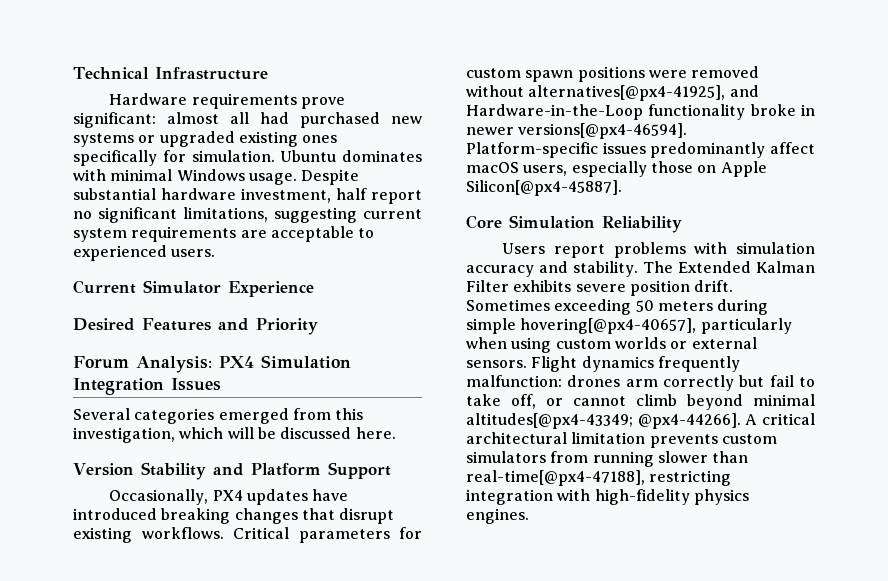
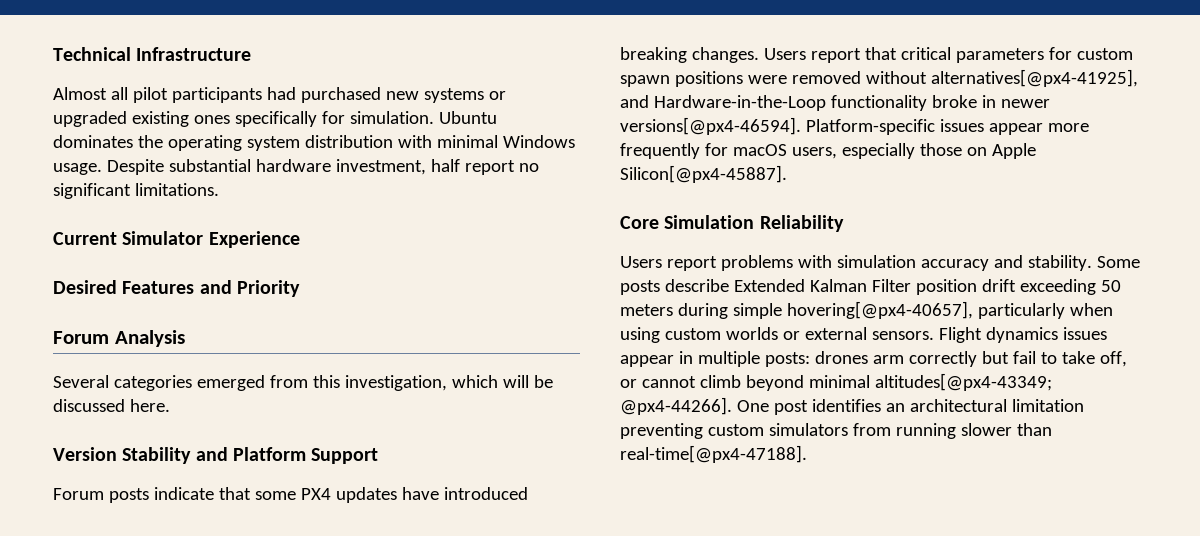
[109,93,345,109] [73,112,249,128] Hardware requirements prove significant: almost all -> [53,87,262,103] Almost all pilot participants
(422, 156) none -> [137,135,393,151] the operating system distribution
[183,207,422,223] [73,226,375,242] [73,245,216,261] limitations, suggesting current system requirements are acceptable to experienced users. -> [134,183,219,196] limitations.
[136,355,351,373] [73,378,221,395] Analysis: PX4 Simulation Integration Issues -> [114,330,185,347] Analysis
[109,489,209,505] Occasionally, -> [53,487,296,503] Forum posts indicate that some
[234,508,395,524] [73,527,289,543] changes that disrupt existing workflows. Critical -> [691,47,951,63] changes. Users report that critical
[650,142,815,158] predominantly affect -> [988,123,1089,135] [620,143,728,159] appear more frequently for
[643,261,815,273] [466,280,734,296] [466,299,550,311] The Extended Kalman Filter exhibits severe position drift. Sometimes -> [1096,256,1140,268] [620,279,1016,295] Some posts describe Extended Kalman Filter position drift
[657,356,740,372] [466,375,562,387] frequently malfunction: -> [1062,327,1107,340] [620,351,810,367] issues appear in multiple posts:
[745,413,815,425] A critical -> [736,399,905,415] One post identifies an
[649,434,718,448] prevents -> [620,423,703,439] preventing
[466,470,732,486] [466,489,749,505] [466,508,529,524] real-time[@px4-47188], restricting integration with high-fidelity physics engines. -> [620,445,807,463] real-time[@px4-47188].

